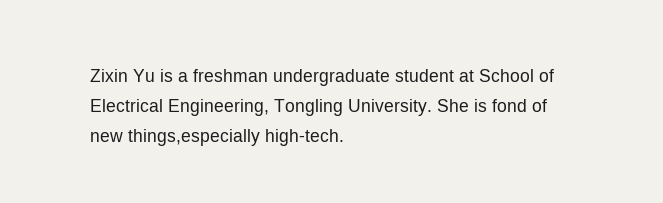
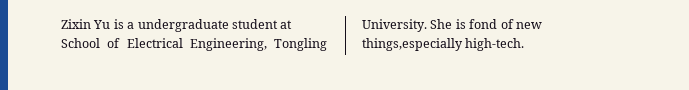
[193,69,268,82] freshman -> (135, 25) none

